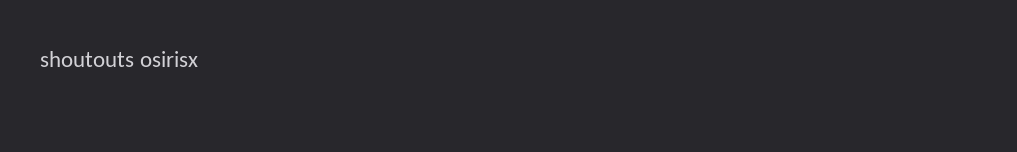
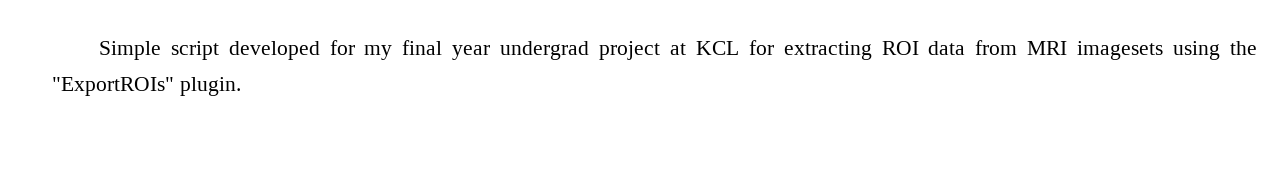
[40,51,199,67] shoutouts osirisx -> [98,40,1257,60] [52,77,241,96] Simple script developed for my final year undergrad project at KCL for extracting ROI data from MRI imagesets using the "ExportROIs" plugin.

